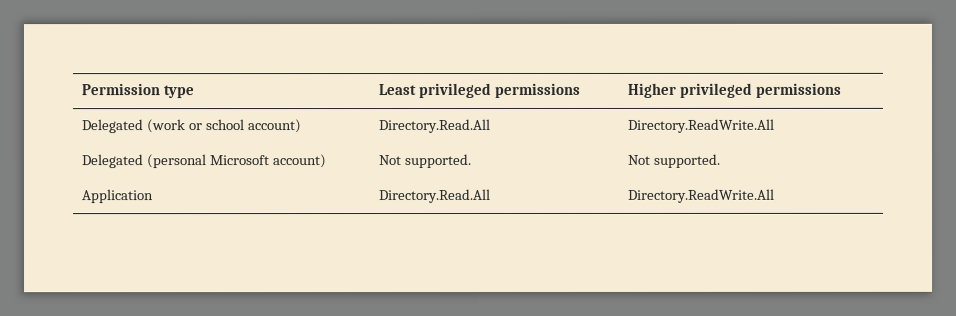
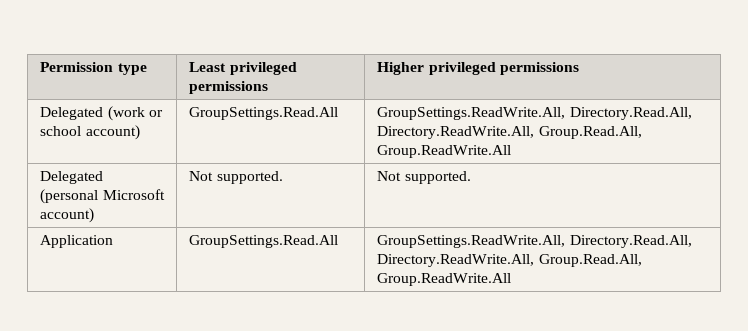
[378,118,491,134] [627,118,775,133] Directory.Read.All | Directory.ReadWrite.All -> [189,107,339,120] [377,107,692,120] [377,126,642,139] [377,145,512,158] GroupSettings.Read.All | GroupSettings.ReadWrite.All, Directory.Read.All, Directory.ReadWrite.All, Group.Read.All, Group.ReadWrite.All
[379,188,492,204] [628,188,776,203] Directory.Read.All | Directory.ReadWrite.All -> [189,235,339,248] [377,235,692,248] [377,254,642,267] [377,273,512,286] GroupSettings.Read.All | GroupSettings.ReadWrite.All, Directory.Read.All, Directory.ReadWrite.All, Group.Read.All, Group.ReadWrite.All

